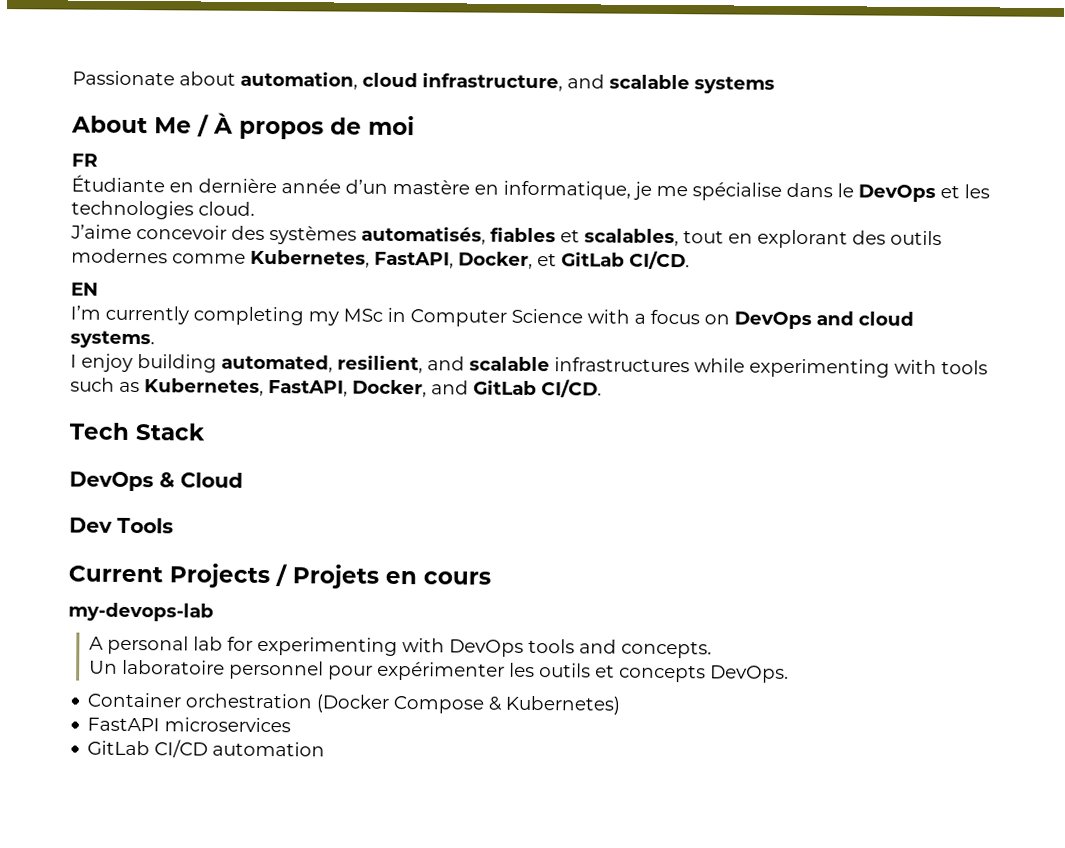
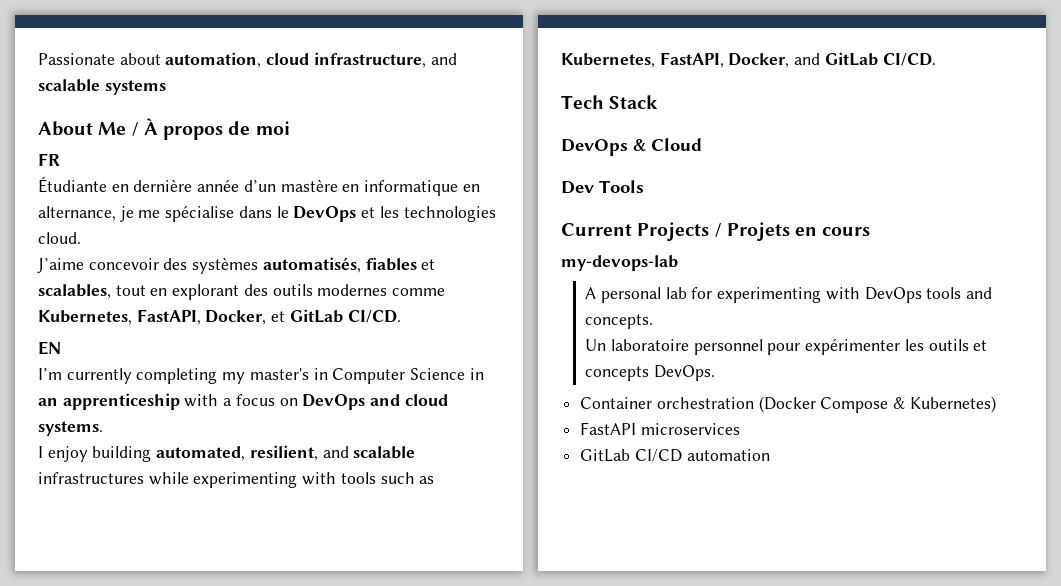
[503,180,631,200] informatique, -> [364,180,480,196] [38,206,116,221] informatique en alternance,
[343,308,383,322] MSc -> [249,368,309,380] master's
(583, 316) none -> [469,368,484,380] [38,393,180,410] in an apprenticeship

